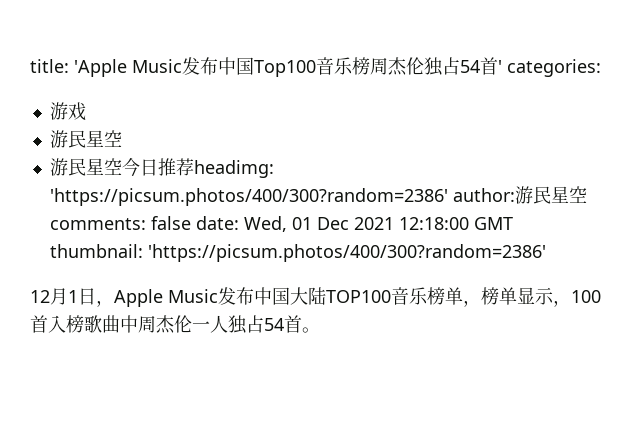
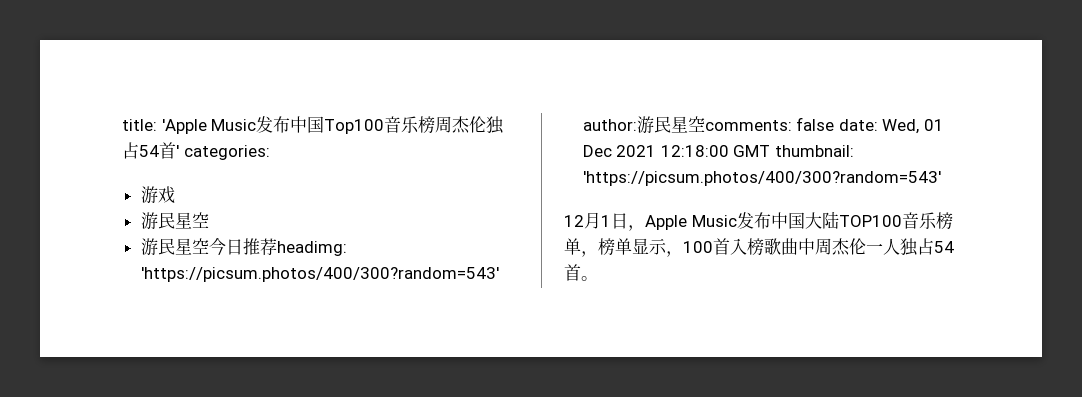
[49,188,448,206] 'https://picsum.photos/400/300?random=2386' -> [140,267,499,282] 'https://picsum.photos/400/300?random=543'
[147,244,546,262] 'https://picsum.photos/400/300?random=2386' -> [582,171,941,186] 'https://picsum.photos/400/300?random=543'

